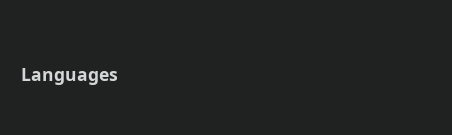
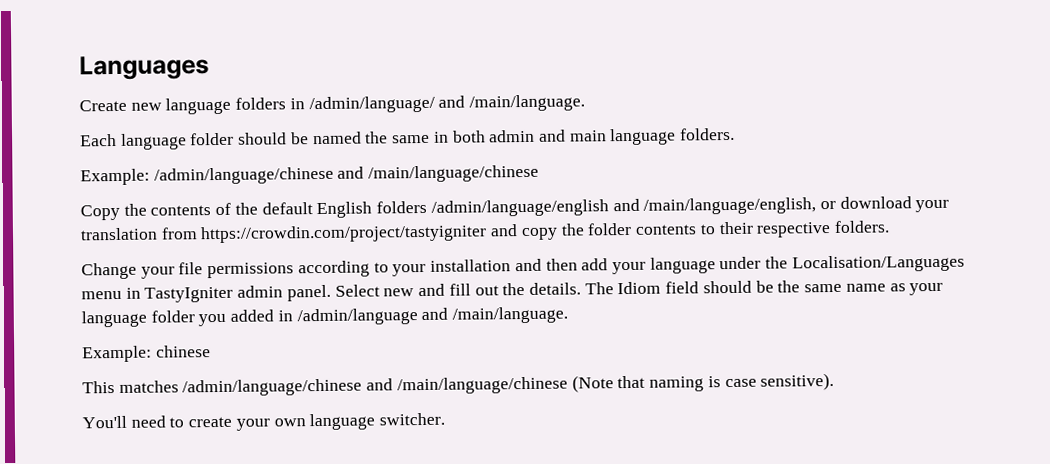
(118, 76) none -> [79,94,586,115] [80,127,736,150] [80,164,540,186] [80,196,950,221] [80,220,890,244] [81,254,965,280] [81,280,944,303] [81,306,569,328] [82,345,211,363] [82,372,835,397] [82,412,446,431] // Create new language folders in /admin/language/ and /main/language. // Each language folder should be named the same in both admin and main language folders. // Example: /admin/language/chinese and /main/language/chinese // Copy the contents of the default English folders /admin/language/english and /main/language/english, or download your translation from https://crowdin.com/project/tastyigniter and copy the folder contents to their respective folders. // Change your file permissions according to your installation and then add your language under the Localisation/Languages menu in TastyIgniter admin panel. Select new and fill out the details. The Idiom field should be the same name as your language folder you added in /admin/language and /main/language. // Example: chinese // This matches /admin/language/chinese and /main/language/chinese (Note that naming is case sensitive). // You'll need to create your own language switcher.

